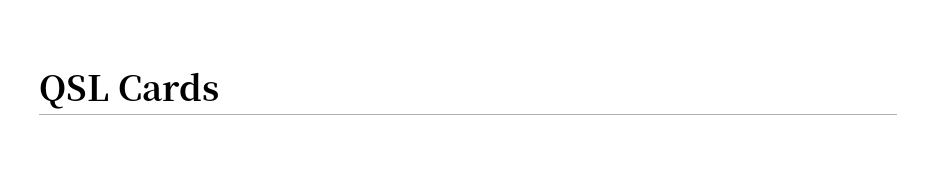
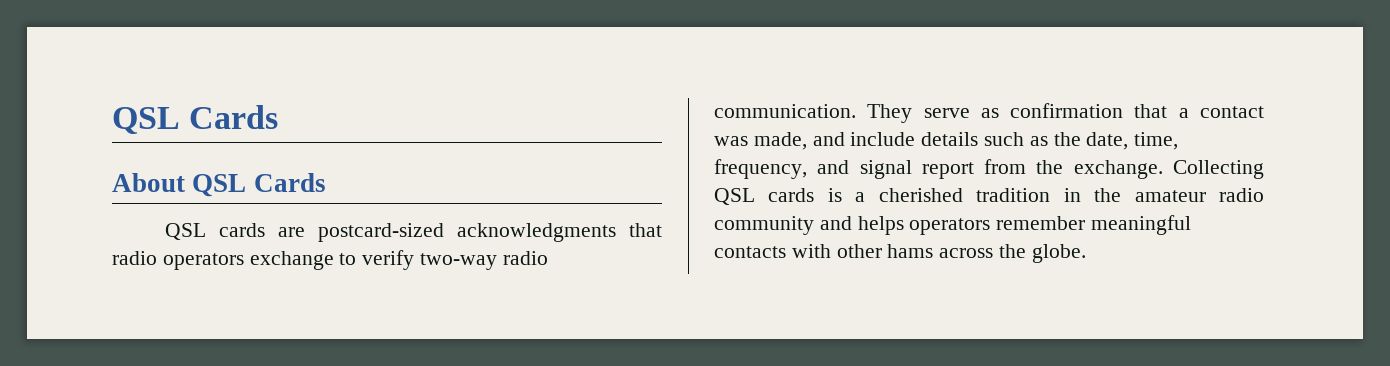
[39,72,220,109] QSL Cards -> [112,105,279,134] [112,173,326,197] [165,223,662,242] [112,250,548,270] [714,103,1264,123] [714,132,1179,150] [714,159,1264,179] [714,188,1264,205] [714,215,1192,235] [714,244,1086,263] QSL Cards // About QSL Cards // QSL cards are postcard-sized acknowledgments that radio operators exchange to verify two-way radio communication. They serve as confirmation that a contact was made, and include details such as the date, time, frequency, and signal report from the exchange. Collecting QSL cards is a cherished tradition in the amateur radio community and helps operators remember meaningful contacts with other hams across the globe.

